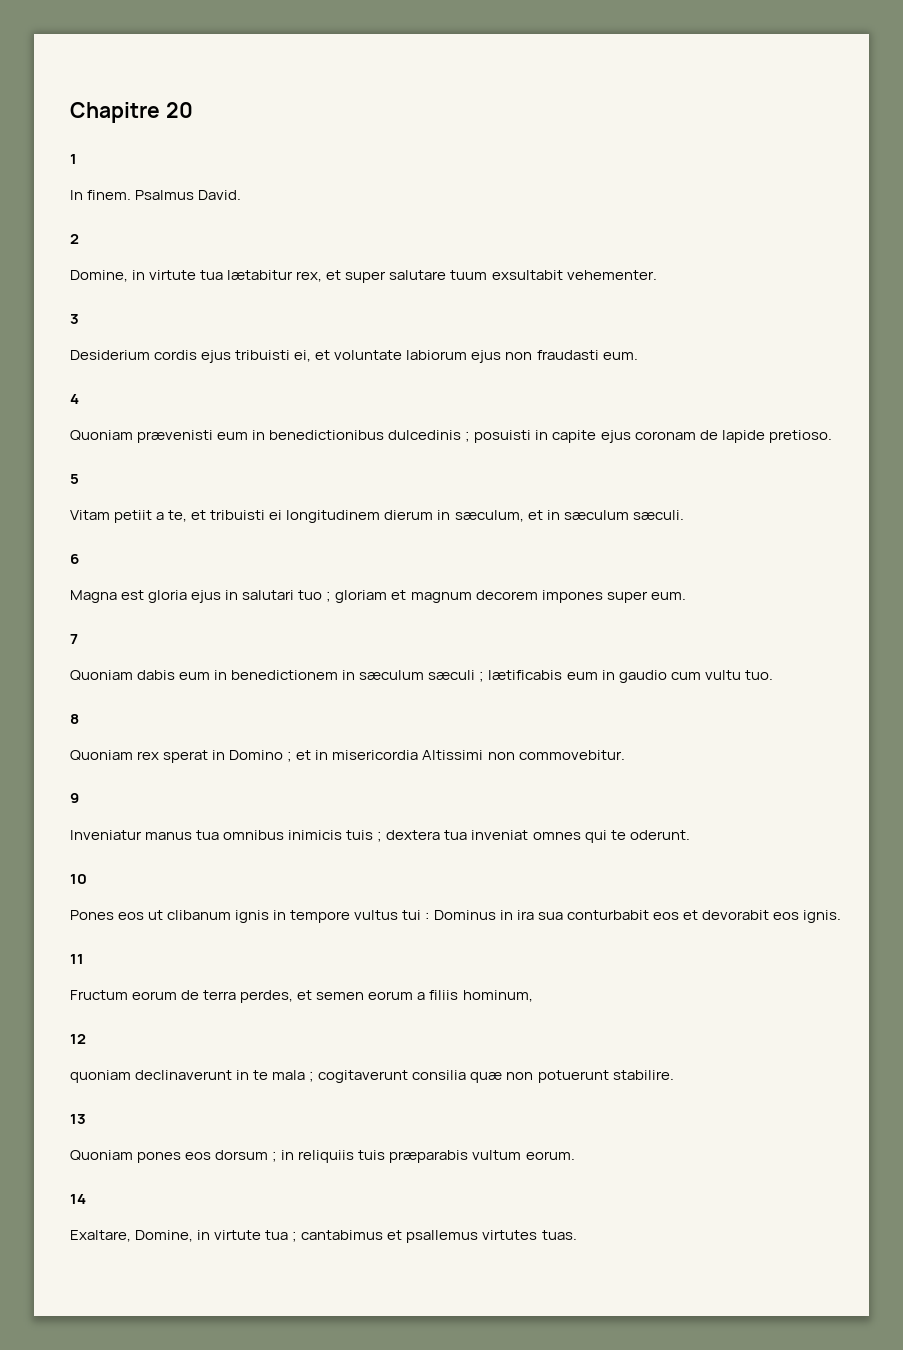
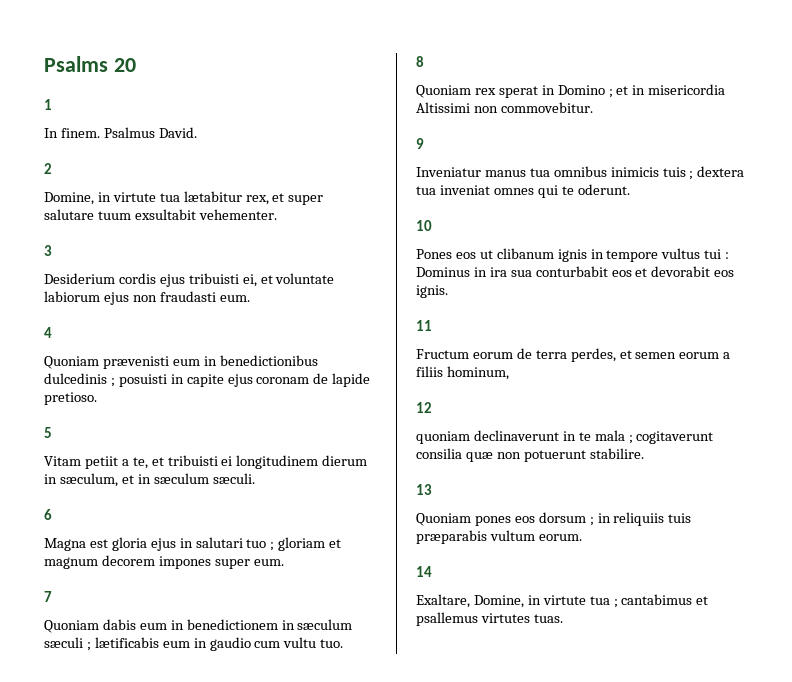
[70,102,160,123] Chapitre -> [44,56,108,72] Psalms

